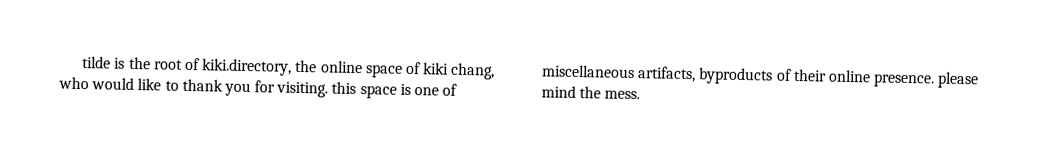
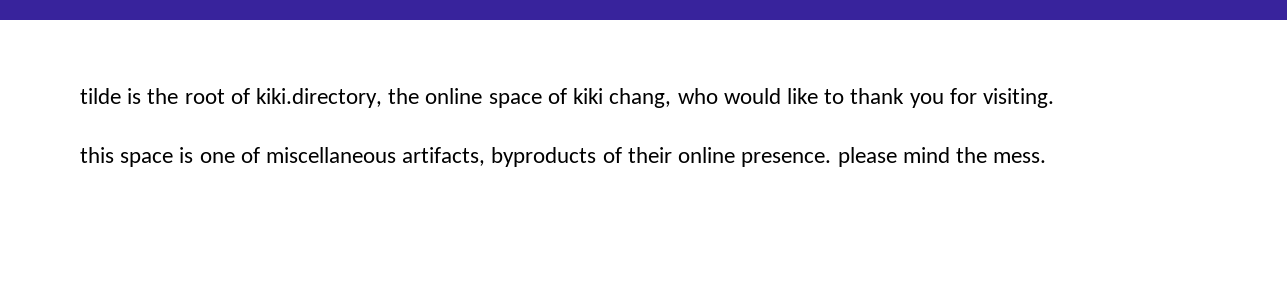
(329, 89) none -> (1054, 98) //

